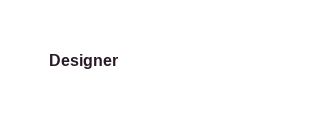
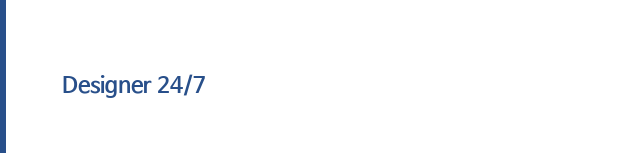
(118, 61) none -> [156,74,206,96] 24/7

